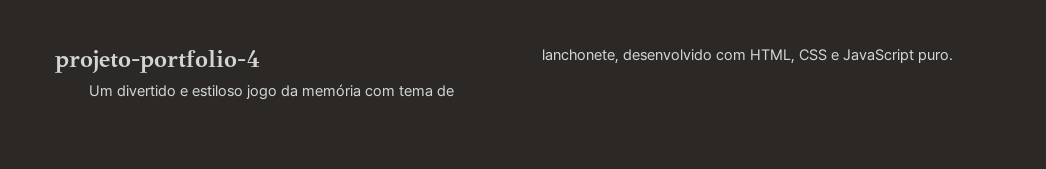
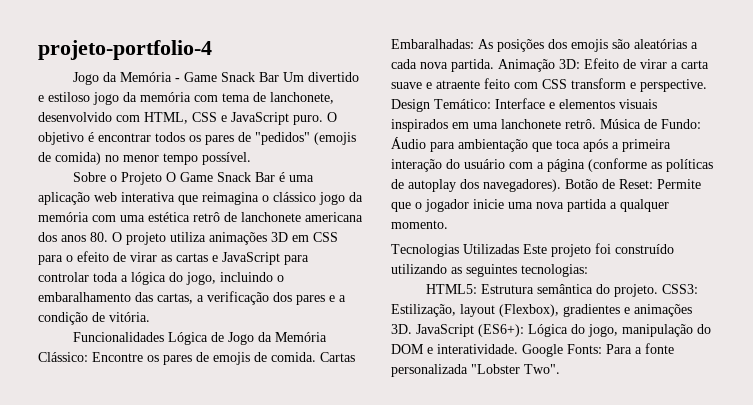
(260, 61) none -> [73,72,280,85] Jogo da Memória - Game Snack Bar
(954, 57) none -> [327,112,337,122] [38,132,356,145] [38,152,251,165] [73,172,315,185] [38,192,363,205] [38,212,363,222] [38,232,338,245] [38,251,309,265] [38,272,284,285] [38,291,346,305] [38,312,150,325] [73,332,328,345] [38,352,355,365] [391,39,698,52] [391,58,709,72] [391,78,707,92] [391,98,657,112] [391,119,701,132] [391,137,671,152] [391,158,713,172] [391,179,701,192] [391,199,669,212] [391,220,448,229] [391,243,674,257] [391,264,588,277] [426,284,699,297] [391,304,692,317] [391,324,711,337] [391,343,674,357] [391,364,560,377] O objetivo é encontrar todos os pares de "pedidos" (emojis de comida) no menor tempo possível. // Sobre o Projeto O Game Snack Bar é uma aplicação web interativa que reimagina o clássico jogo da memória com uma estética retrô de lanchonete americana dos anos 80. O projeto utiliza animações 3D em CSS para o efeito de virar as cartas e JavaScript para controlar toda a lógica do jogo, incluindo o embaralhamento das cartas, a verificação dos pares e a condição de vitória. // Funcionalidades Lógica de Jogo da Memória Clássico: Encontre os pares de emojis de comida. Cartas Embaralhadas: As posições dos emojis são aleatórias a cada nova partida. Animação 3D: Efeito de virar a carta suave e atraente feito com CSS transform e perspective. Design Temático: Interface e elementos visuais inspirados em uma lanchonete retrô. Música de Fundo: Áudio para ambientação que toca após a primeira interação do usuário com a página (conforme as políticas de autoplay dos navegadores). Botão de Reset: Permite que o jogador inicie uma nova partida a qualquer momento. // Tecnologias Utilizadas Este projeto foi construído utilizando as seguintes tecnologias: // HTML5: Estrutura semântica do projeto. CSS3: Estilização, layout (Flexbox), gradientes e animações 3D. JavaScript (ES6+): Lógica do jogo, manipulação do DOM e interatividade. Google Fonts: Para a fonte personalizada "Lobster Two".

